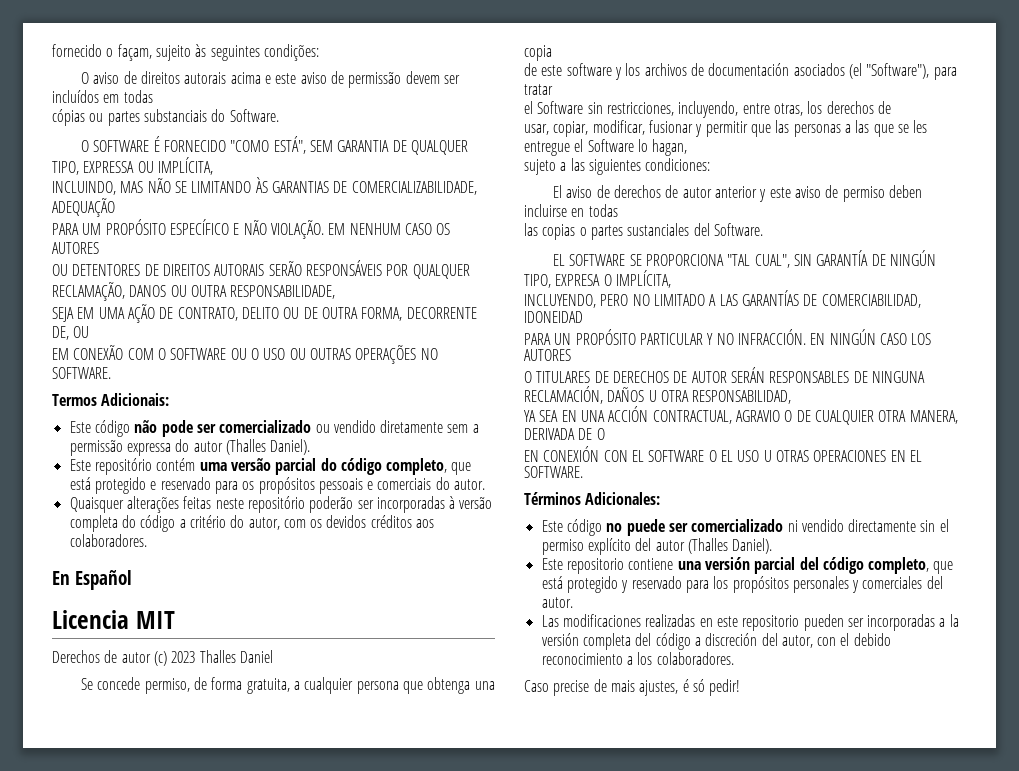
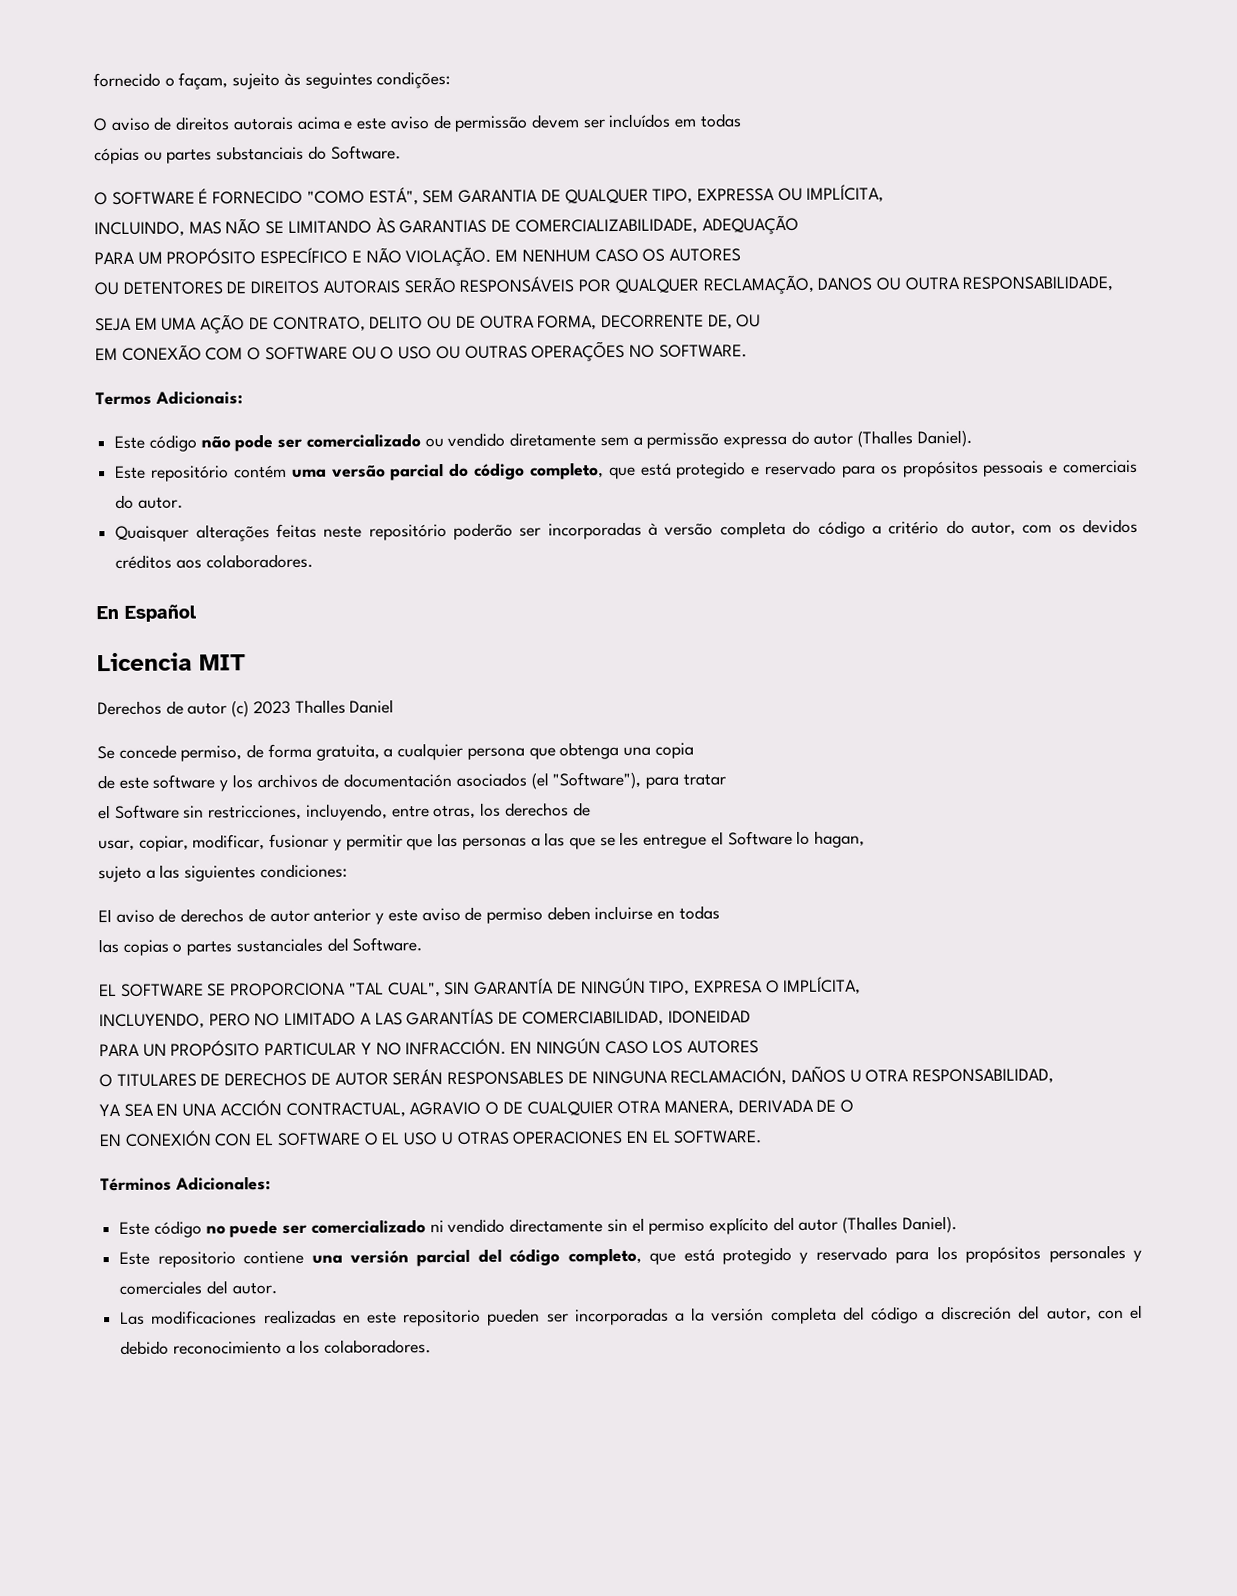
[524,679,741,696] // Caso precise de mais ajustes, é só pedir! -> (432, 1346) none

